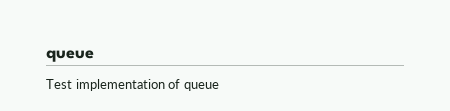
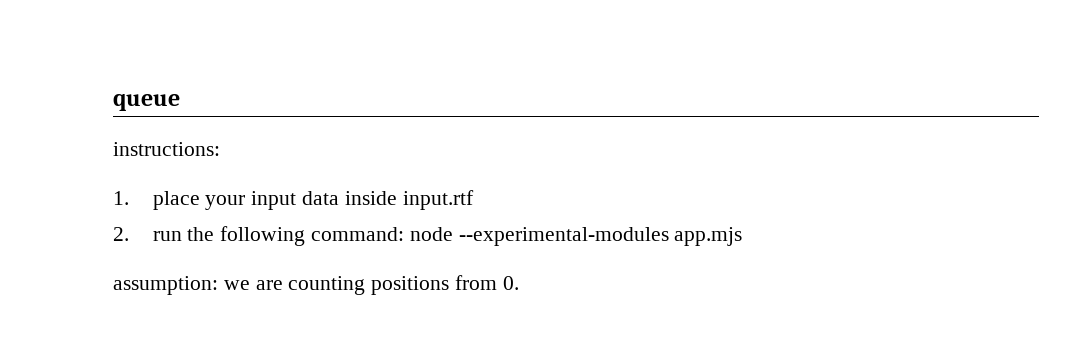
[46,79,219,91] Test implementation of queue -> [113,142,220,156] [113,190,474,210] [113,226,743,246] [113,275,519,295] instructions: // 1. place your input data inside input.rtf // 2. run the following command: node --experimental-modules app.mjs // assumption: we are counting positions from 0.

